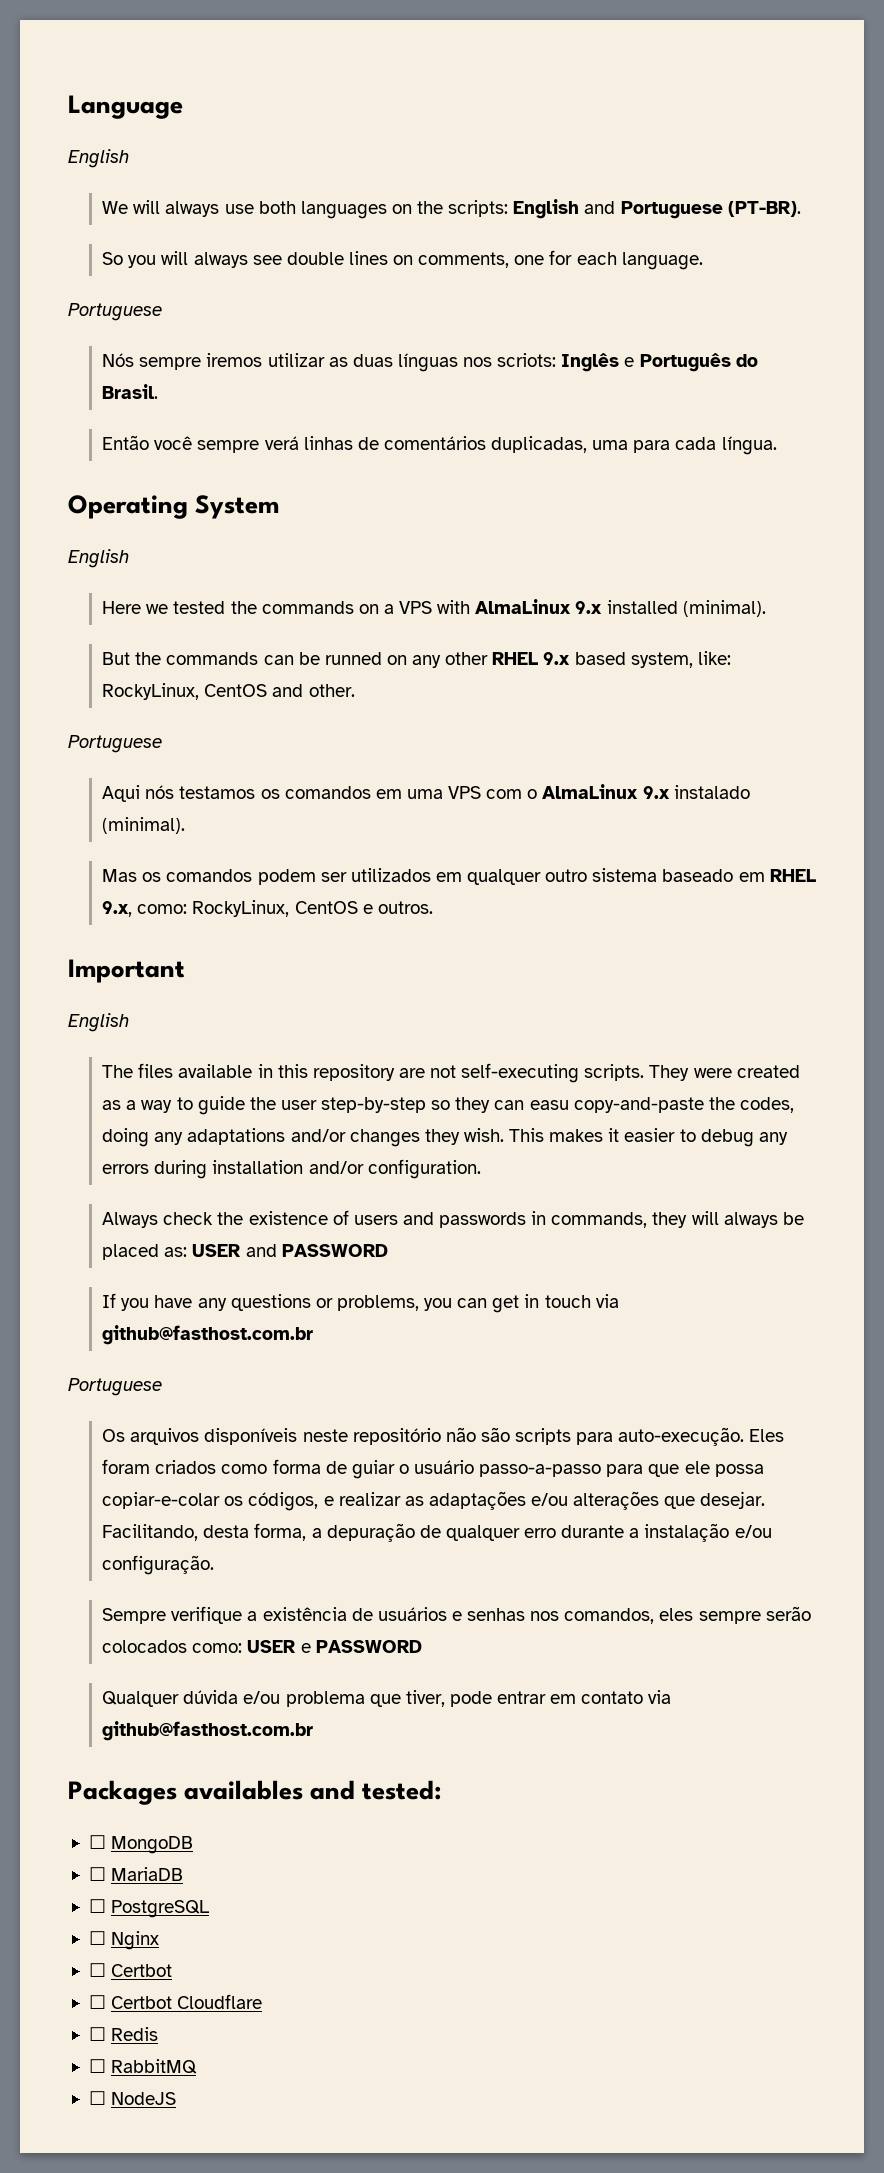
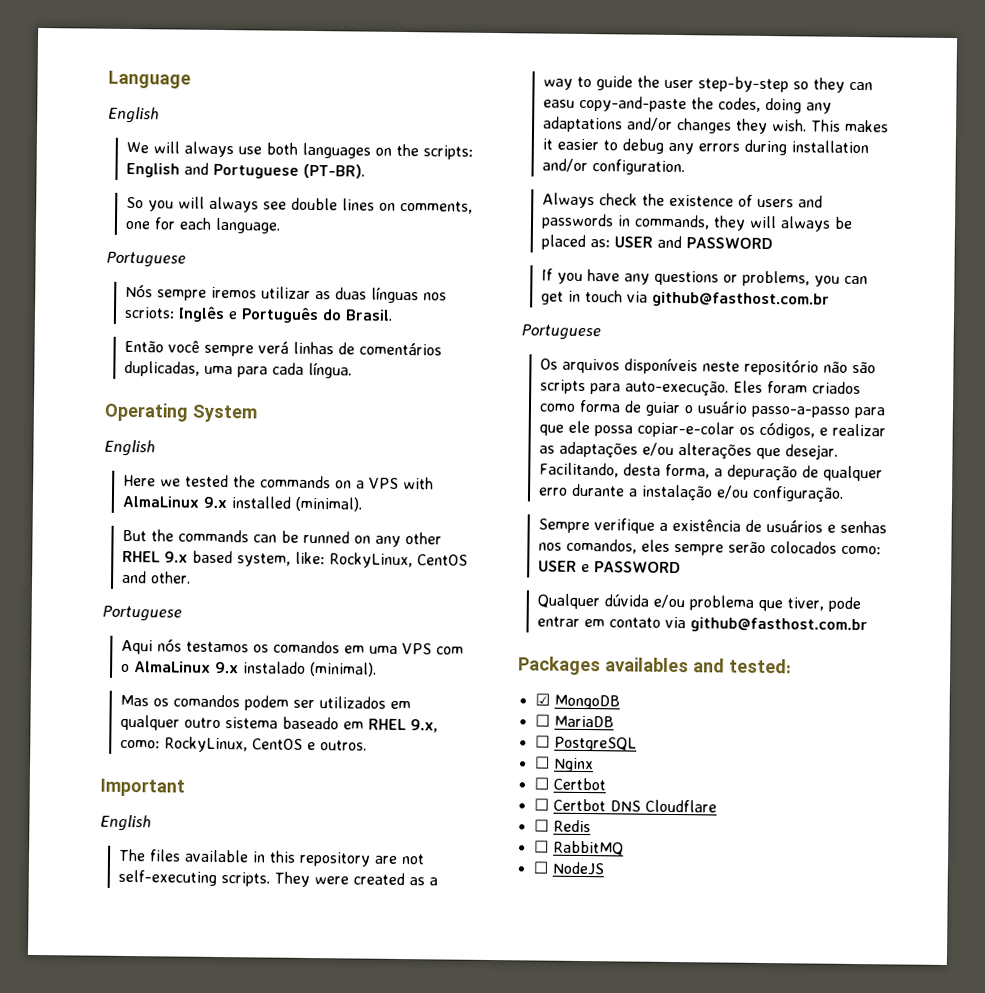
[88,1835,106,1849] ☐ -> [534,693,550,706] ☑
(173, 2002) none -> [609,800,641,812] DNS

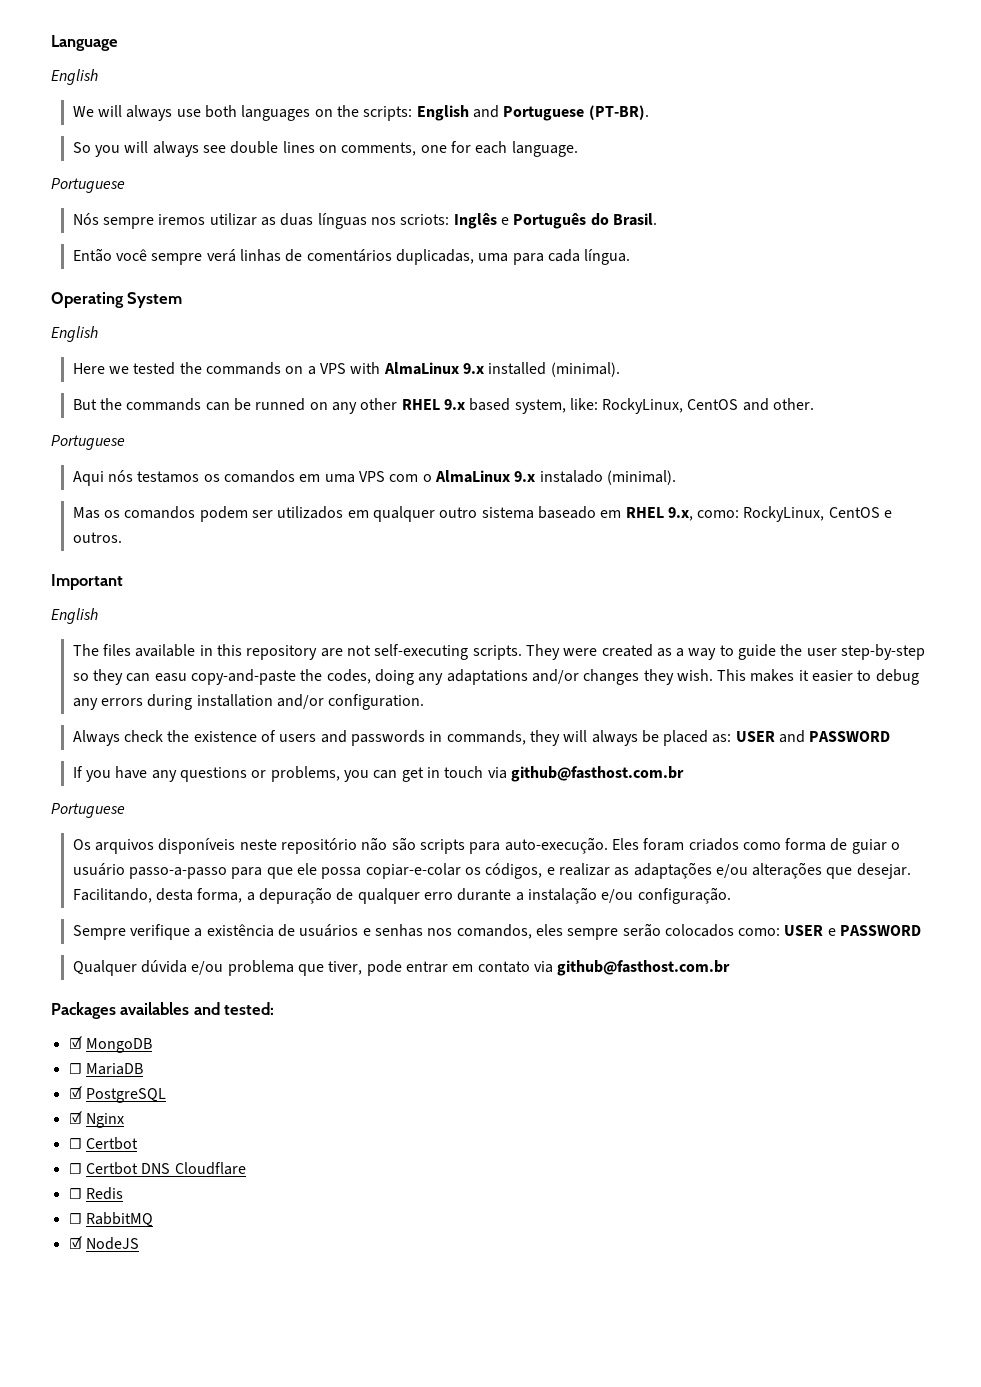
[534,735,550,748] ☐ -> [68,1086,82,1099] ☑
[534,756,550,769] ☐ -> [68,1111,82,1124] ☑
[532,861,548,874] ☐ -> [68,1236,82,1249] ☑

